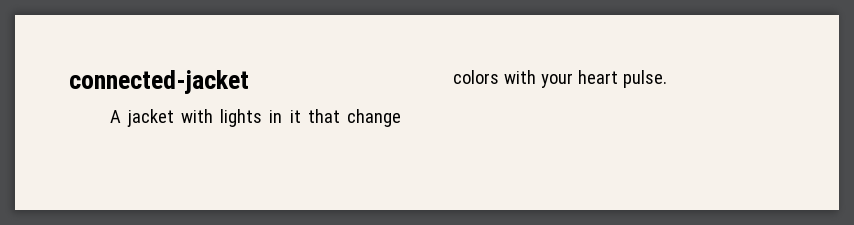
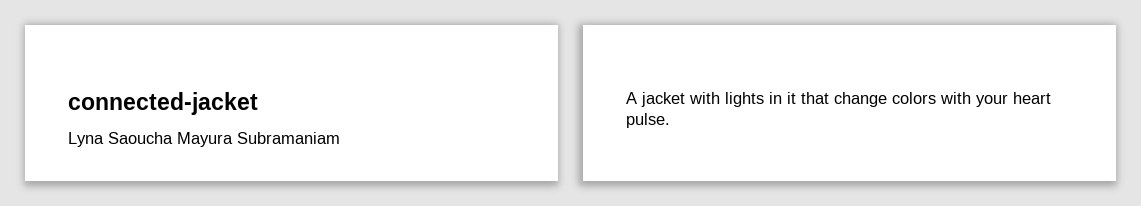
(249, 82) none -> [68,132,340,147] // Lyna Saoucha Mayura Subramaniam

